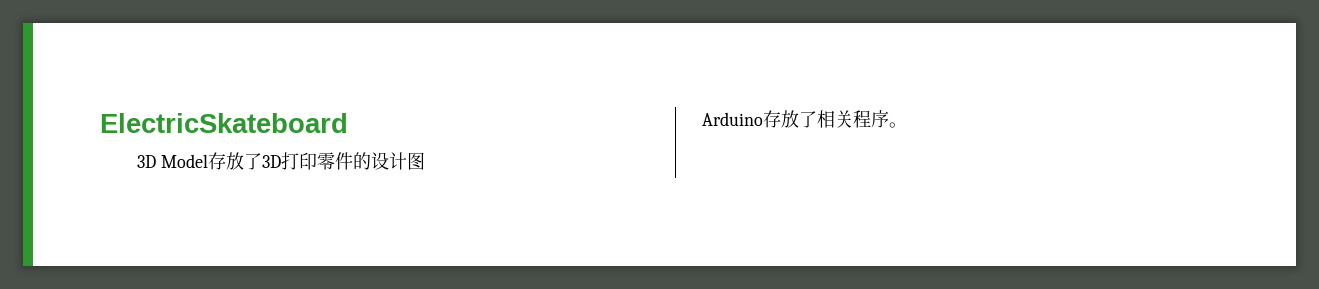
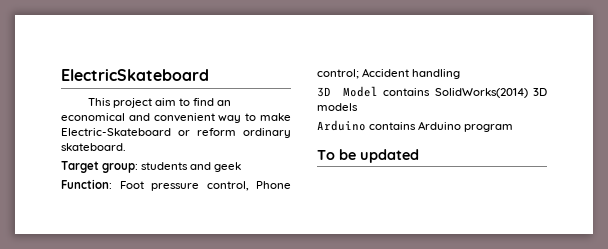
[137,152,425,170] [702,110,907,128] 3D Model存放了3D打印零件的设计图 // Arduino存放了相关程序。 -> [87,98,232,108] [61,113,291,123] [61,128,291,138] [61,143,126,151] [61,161,242,173] [61,179,291,191] [317,68,461,79] [317,86,547,98] [317,103,358,111] [317,120,514,132] [317,149,419,163] This project aim to find an economical and convenient way to make Electric-Skateboard or reform ordinary skateboard. // Target group: students and geek // Function: Foot pressure control, Phone control; Accident handling // 3D Model contains SolidWorks(2014) 3D models // Arduino contains Arduino program // To be updated

